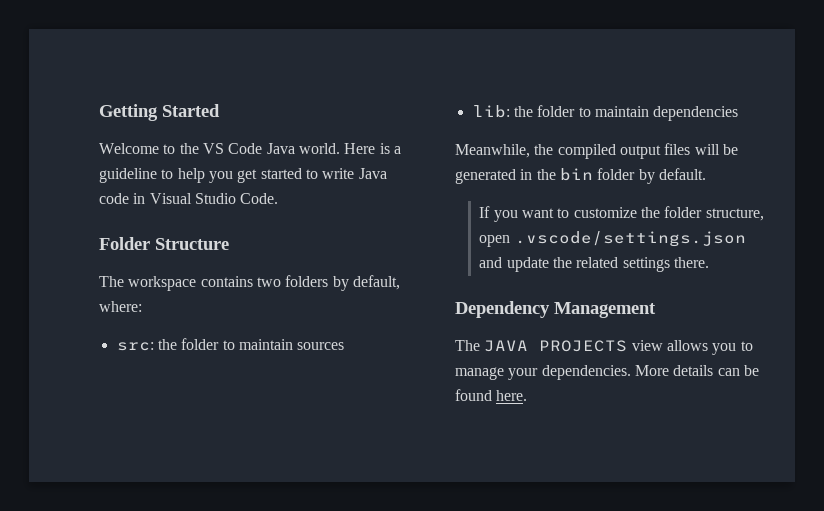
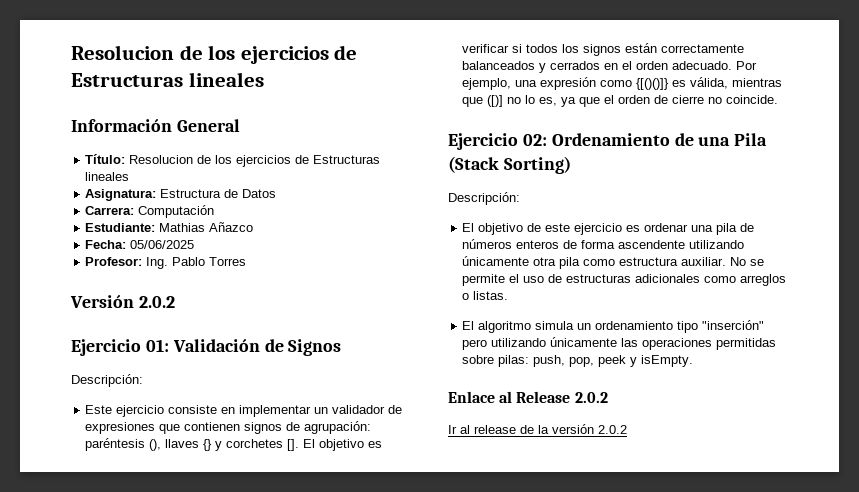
[99,104,220,121] [99,143,401,154] [99,168,387,183] [99,193,279,204] [99,237,229,250] [99,275,400,291] [99,301,142,312] [116,338,345,351] [472,105,739,121] [455,143,738,159] [455,168,706,184] [479,206,764,222] [479,231,746,247] [479,257,710,272] [455,301,656,318] [455,340,753,355] [455,365,759,380] [455,389,528,401] Getting Started // Welcome to the VS Code Java world. Here is a guideline to help you get started to write Java code in Visual Studio Code. // Folder Structure // The workspace contains two folders by default, where: // src: the folder to maintain sources // lib: the folder to maintain dependencies // Meanwhile, the compiled output files will be generated in the bin folder by default. // If you want to customize the folder structure, open .vscode/settings.json and update the related settings there. // Dependency Management // The JAVA PROJECTS view allows you to manage your dependencies. More details can be found here. -> [71,45,358,64] [71,72,264,87] [71,119,240,132] [85,154,381,167] [85,172,130,181] [85,189,277,201] [85,205,215,218] [85,222,254,232] [85,240,195,249] [85,257,247,269] [70,295,175,308] [71,339,342,356] [71,374,143,387] [85,405,403,417] [85,421,372,434] [85,438,383,451] [462,43,745,56] [462,61,758,73] [462,77,783,90] [462,95,779,107] [448,133,768,150] [448,156,571,174] [448,192,520,205] [462,223,755,235] [462,239,745,249] [462,256,765,269] [462,274,787,286] [462,291,509,300] [462,320,765,333] [462,337,777,350] [462,355,694,367] [448,391,608,403] [448,424,627,434] Resolucion de los ejercicios de Estructuras lineales // Información General // Título: Resolucion de los ejercicios de Estructuras lineales // Asignatura: Estructura de Datos // Carrera: Computación // Estudiante: Mathias Añazco // Fecha: 05/06/2025 // Profesor: Ing. Pablo Torres // Versión 2.0.2 // Ejercicio 01: Validación de Signos // Descripción: // Este ejercicio consiste en implementar un validador de expresiones que contienen signos de agrupación: paréntesis (), llaves {} y corchetes []. El objetivo es verificar si todos los signos están correctamente balanceados y cerrados en el orden adecuado. Por ejemplo, una expresión como {[()()]} es válida, mientras que ([)] no lo es, ya que el orden de cierre no coincide. // Ejercicio 02: Ordenamiento de una Pila (Stack Sorting) // Descripción: // El objetivo de este ejercicio es ordenar una pila de números enteros de forma ascendente utilizando únicamente otra pila como estructura auxiliar. No se permite el uso de estructuras adicionales como arreglos o listas. // El algoritmo simula un ordenamiento tipo "inserción" pero utilizando únicamente las operaciones permitidas sobre pilas: push, pop, peek y isEmpty. // Enlace al Release 2.0.2 // Ir al release de la versión 2.0.2

